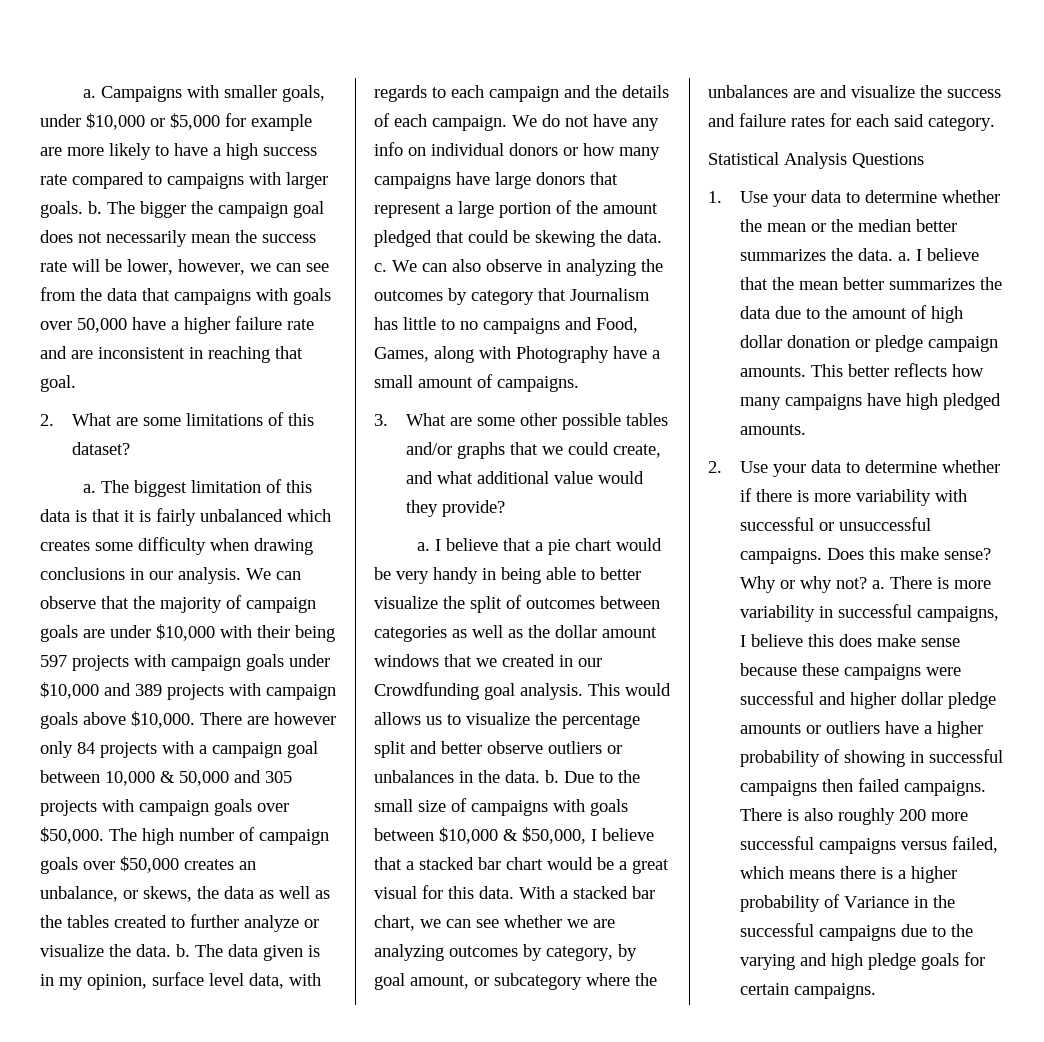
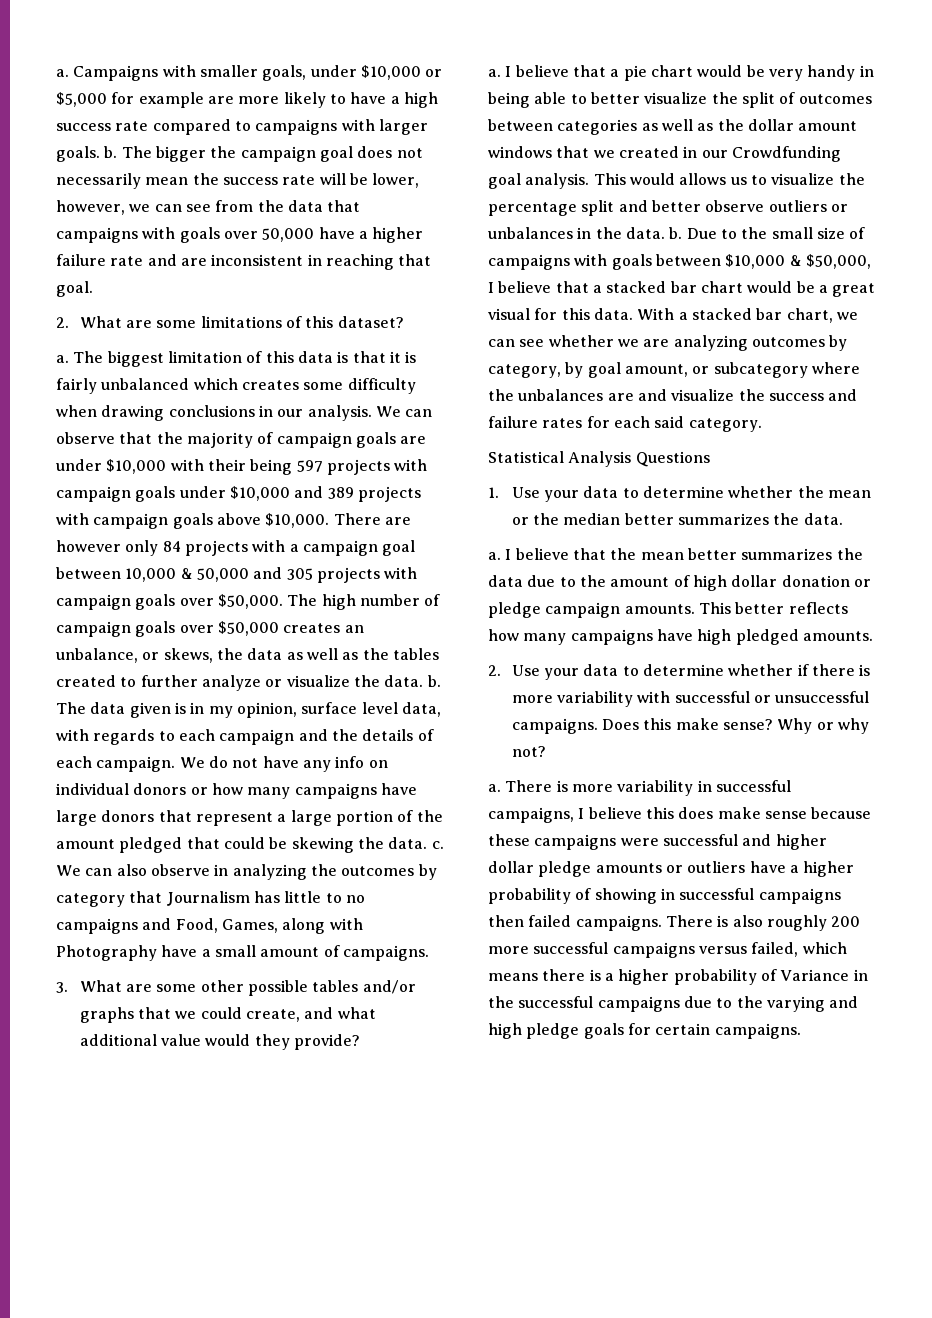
(894, 254) none -> (843, 519) //
(868, 583) none -> (546, 751) //

